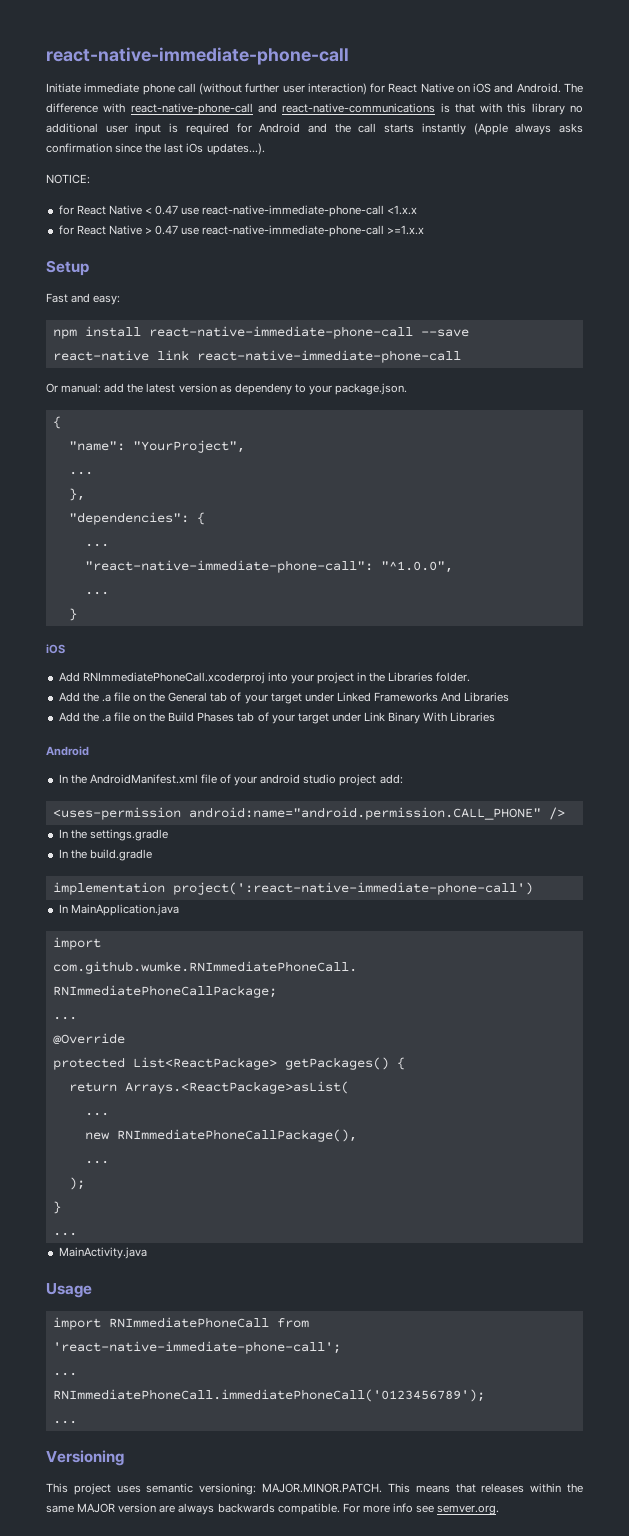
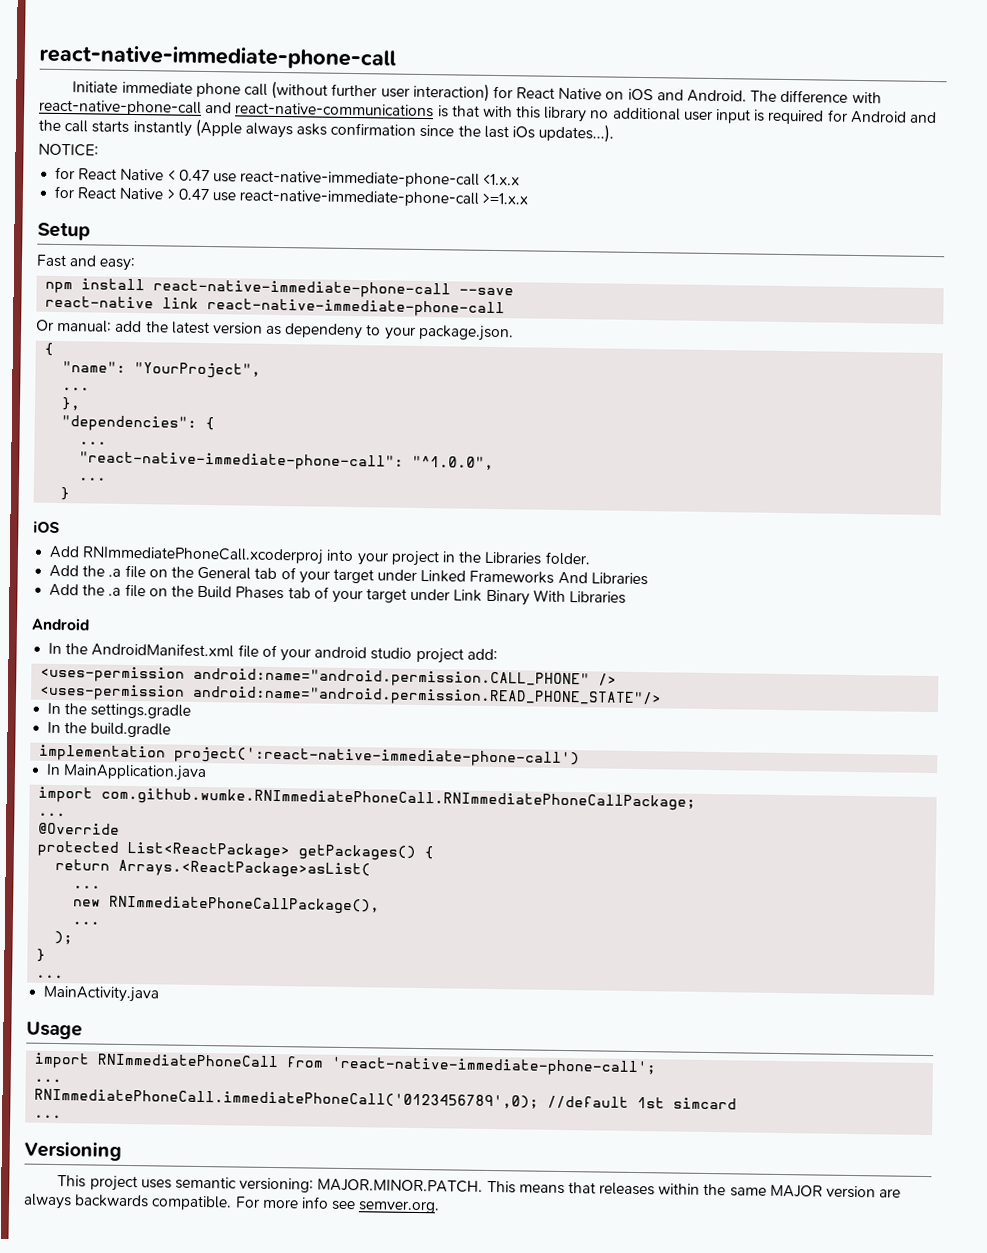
(565, 813) none -> [39,683,663,708] // <uses-permission android:name="android.permission.READ_PHONE_STATE"/>
[52,1389,485,1402] RNImmediatePhoneCall.immediatePhoneCall('0123456789'); -> [34,1088,738,1110] RNImmediatePhoneCall.immediatePhoneCall('0123456789',0); //default 1st simcard

